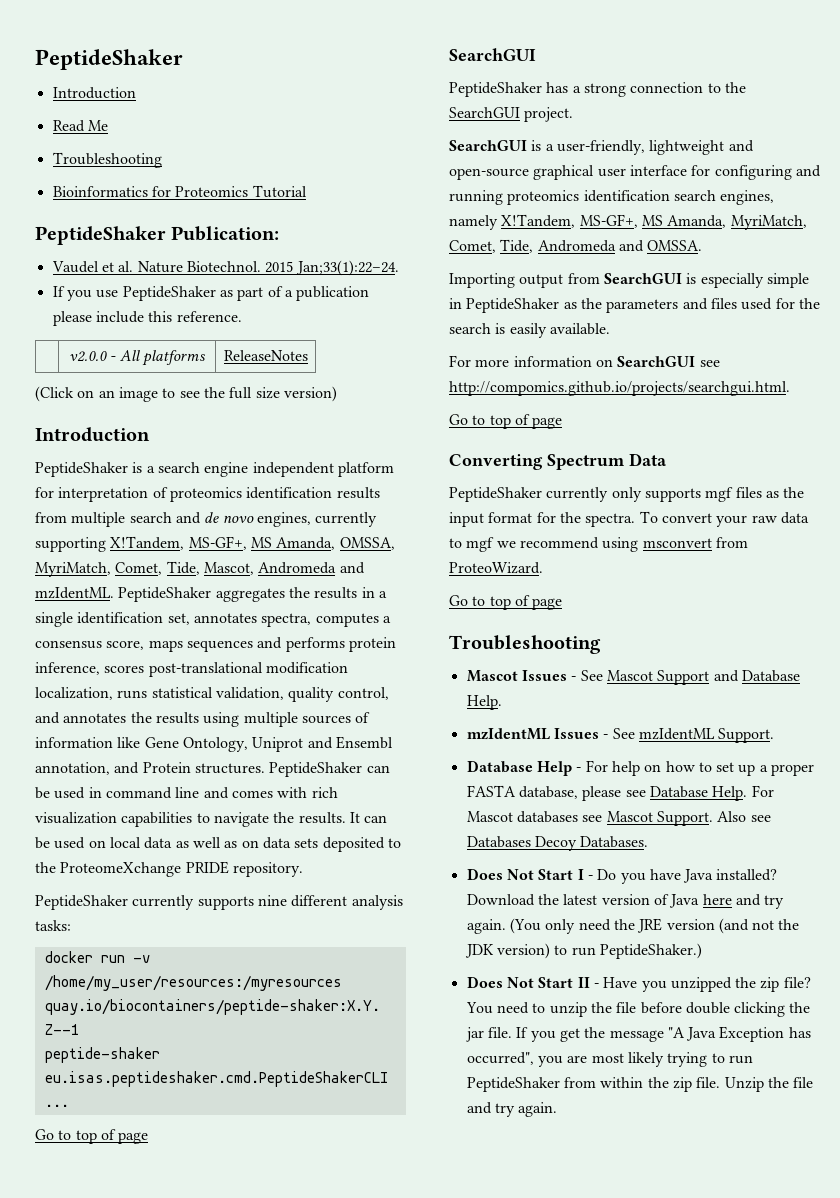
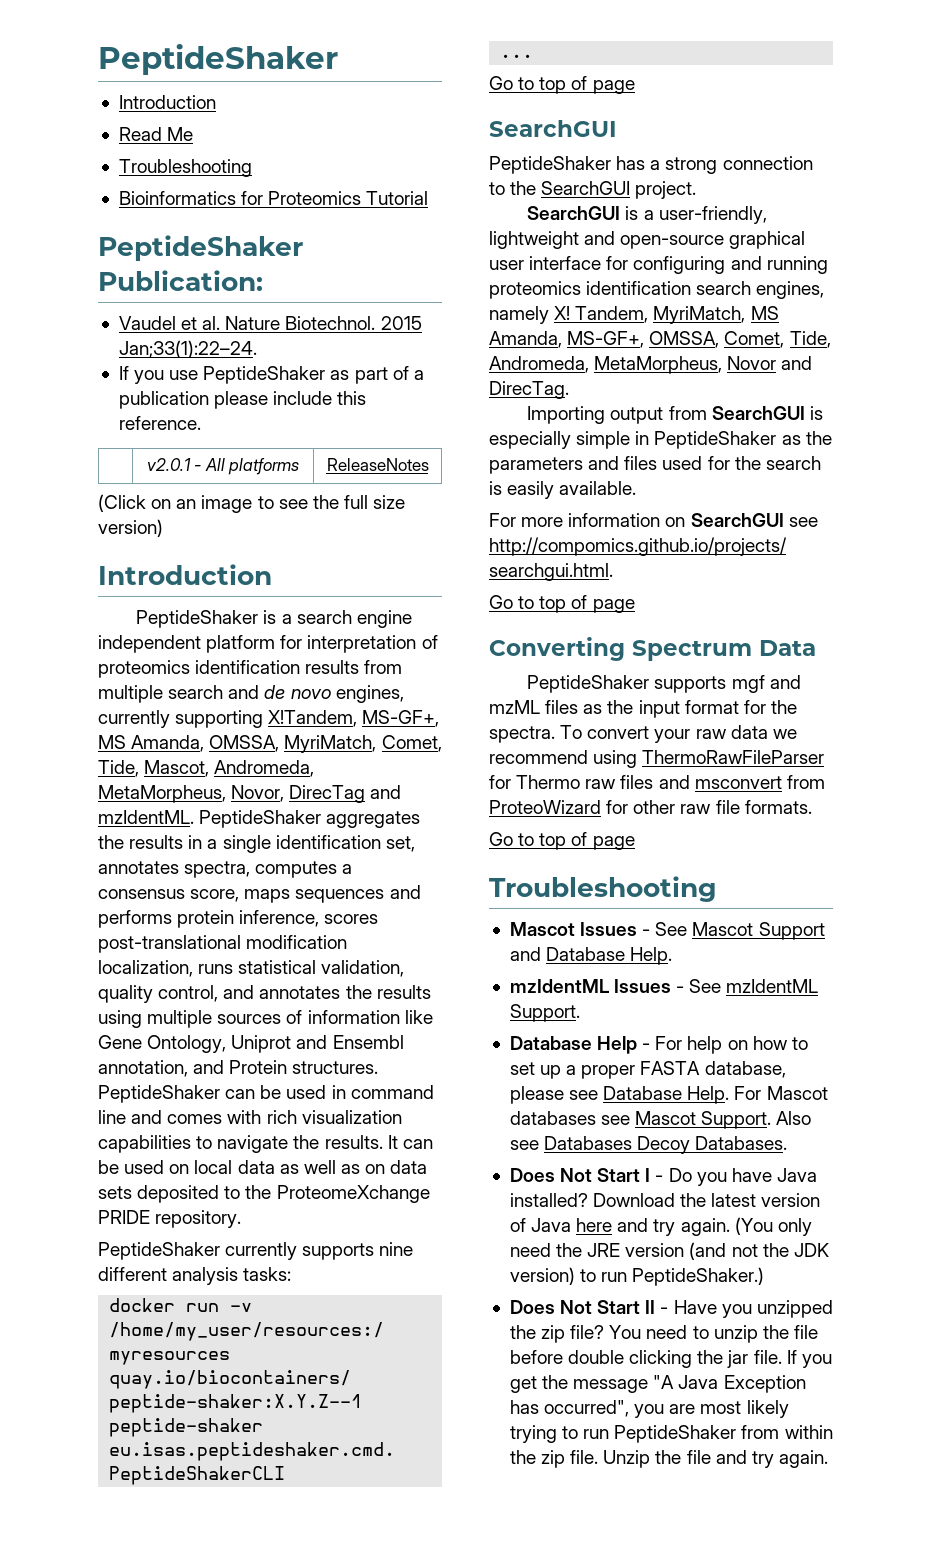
[69,351,108,362] v2.0.0 -> [146,458,191,471] v2.0.1
[258,562,337,574] Andromeda -> [214,760,315,777] [98,785,366,803] Andromeda, MetaMorpheus, Novor, DirecTag
[501,214,807,230] [449,239,703,253] X!Tandem, MS-GF+, MS Amanda, MyriMatch, Comet, Tide, Andromeda and OMSSA. -> [554,306,779,324] [489,331,831,348] [489,356,813,374] [489,381,569,399] X! Tandem, MyriMatch, MS Amanda, MS-GF+, OMSSA, Comet, Tide, Andromeda, MetaMorpheus, Novor and DirecTag.
[546,487,734,502] currently only supports mgf -> [654,675,801,693] [489,700,540,714] supports mgf and mzML
[449,537,495,552] to mgf -> (768, 732) none
[642,537,748,548] [449,562,543,574] msconvert from ProteoWizard. -> [642,750,825,764] [489,775,825,789] [489,800,812,814] ThermoRawFileParser for Thermo raw files and msconvert from ProteoWizard for other raw file formats.

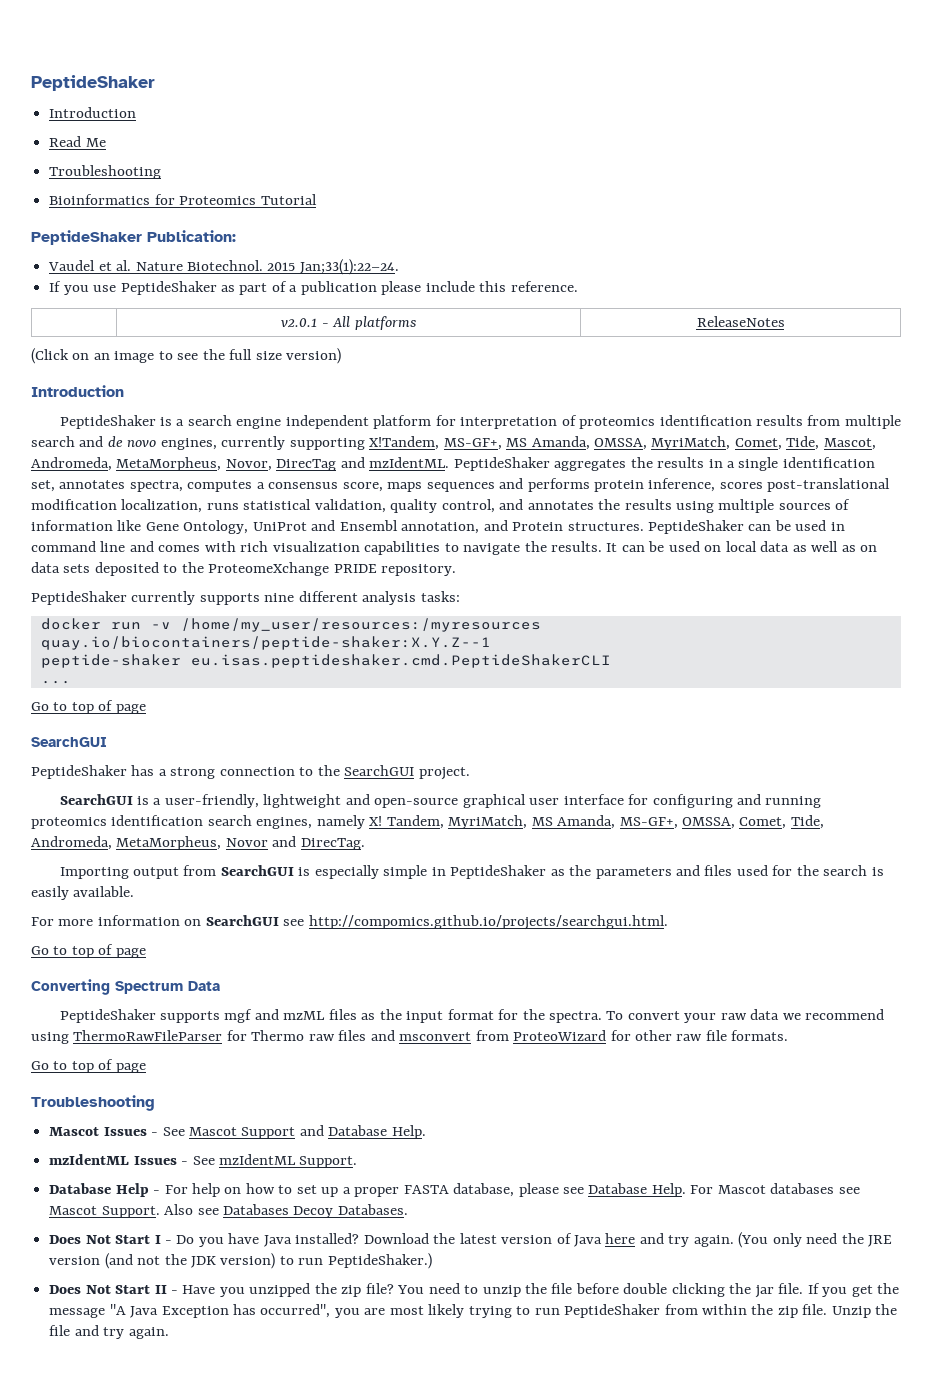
[231,1035,292,1053] Uniprot -> [252,522,307,531] UniProt

